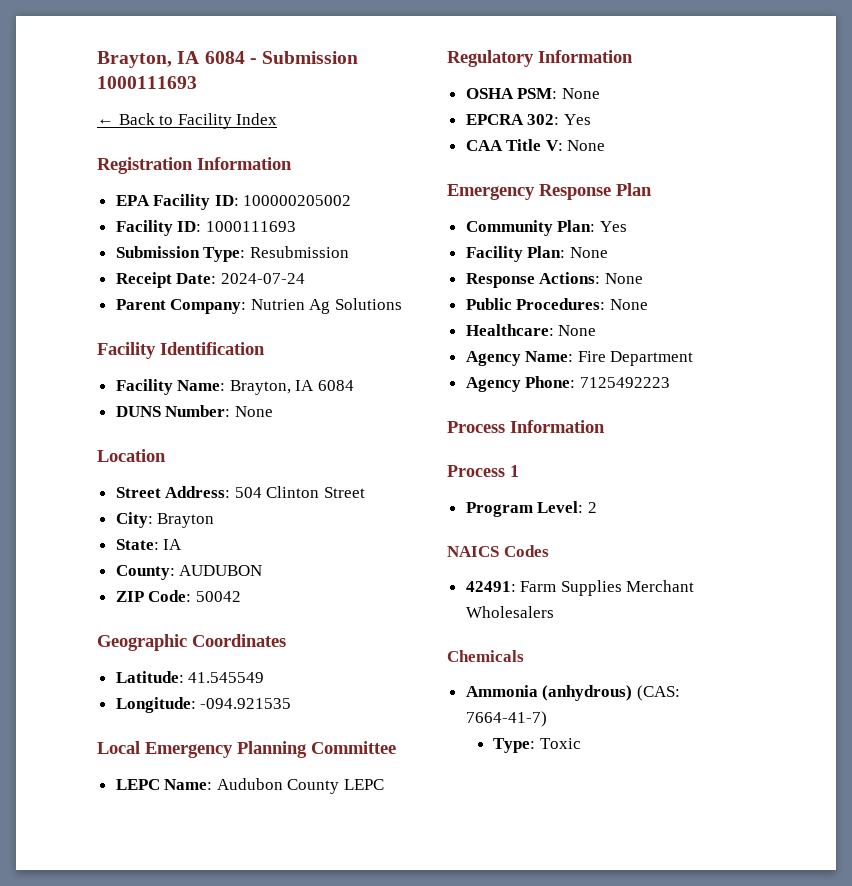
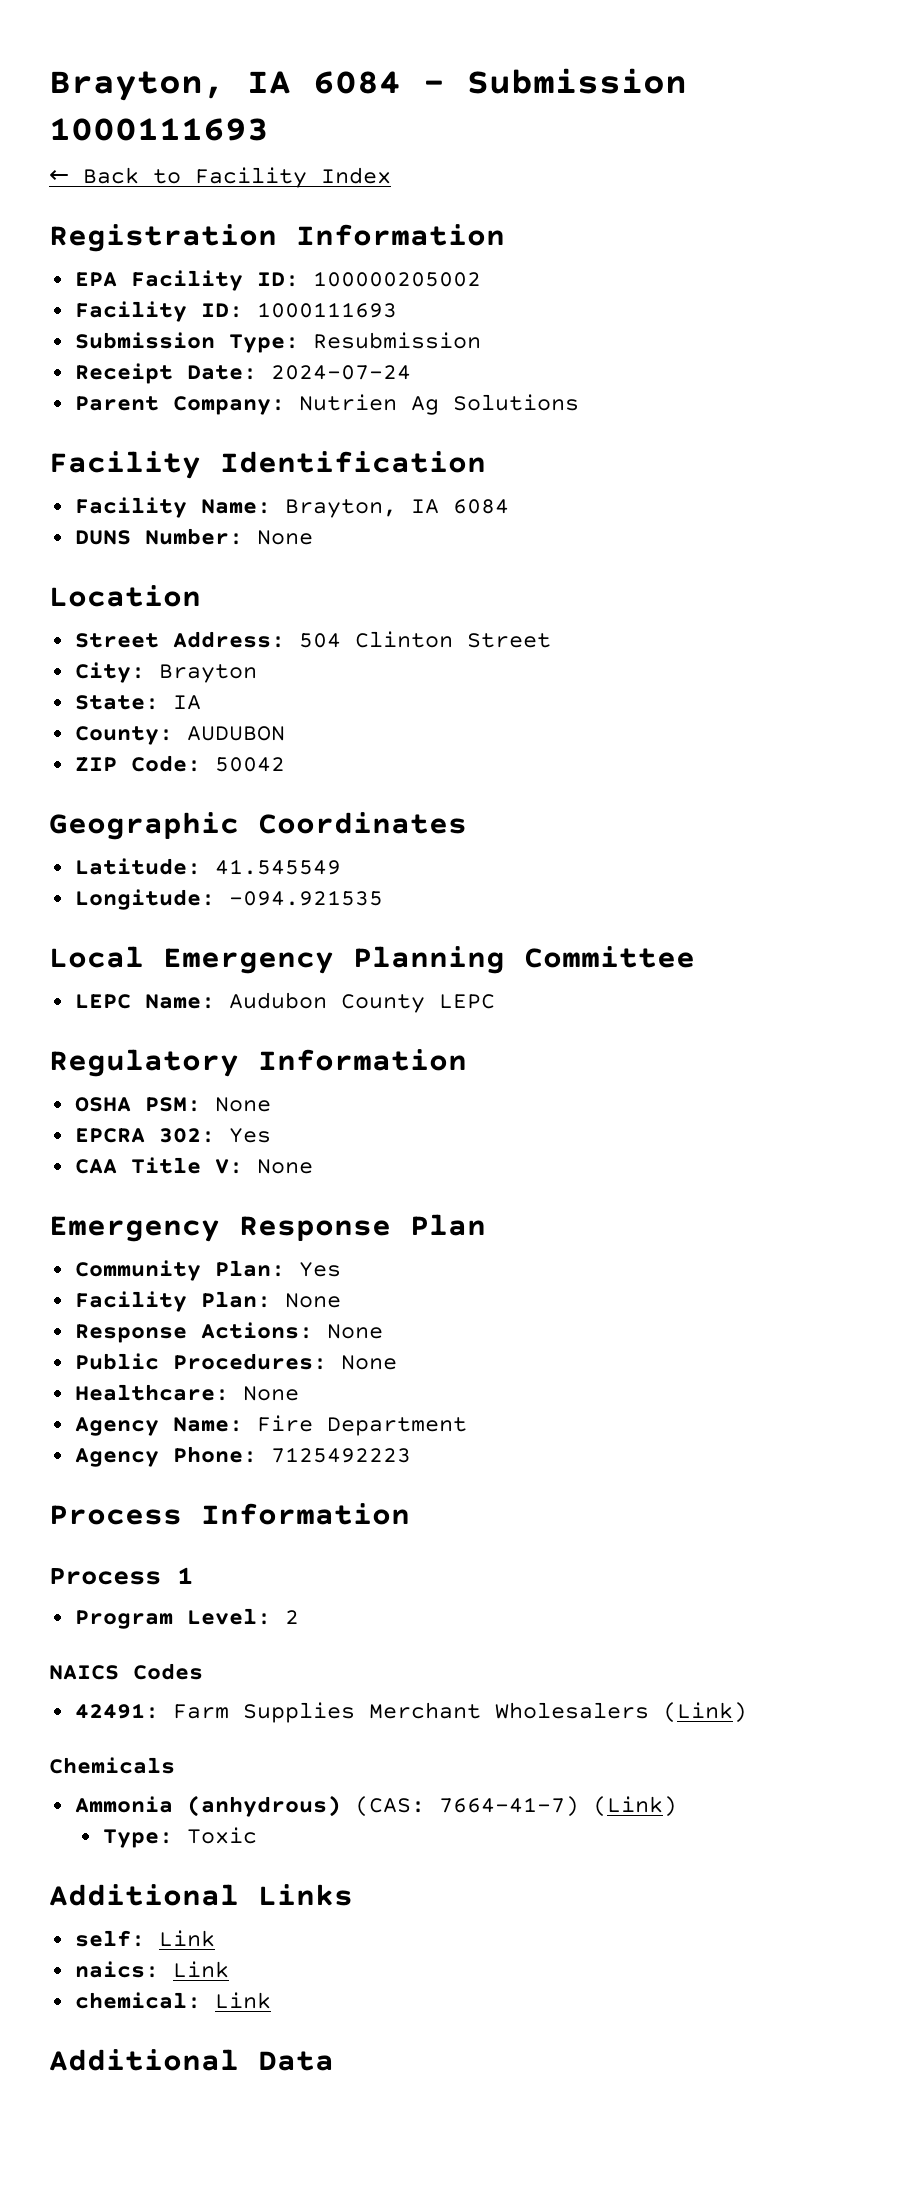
(554, 612) none -> [662,1702,747,1723] (Link)
(547, 719) none -> [592,1796,677,1817] (Link)
(581, 743) none -> [49,1884,353,1906] [74,1930,215,1947] [74,1961,229,1978] [74,1992,271,2009] [49,2049,334,2071] // Additional Links // self: Link // naics: Link // chemical: Link // Additional Data

